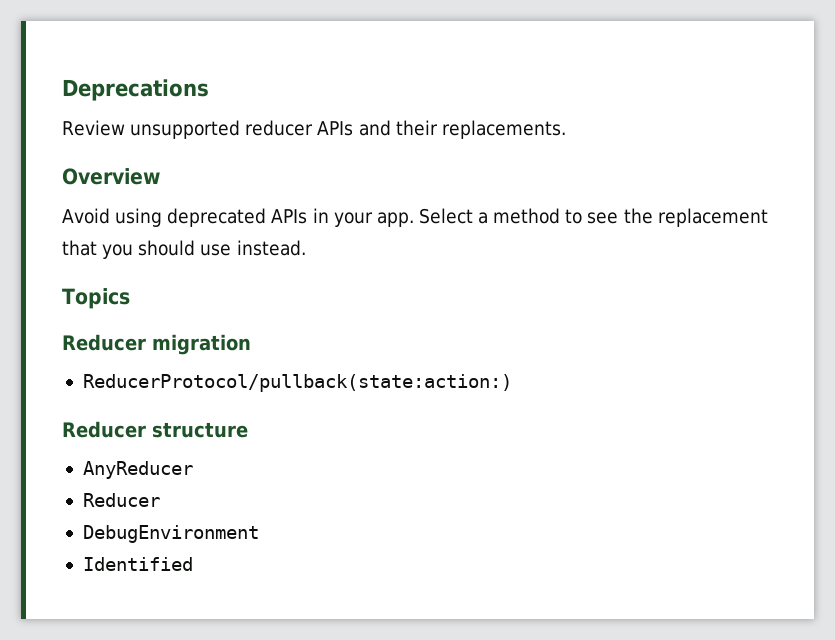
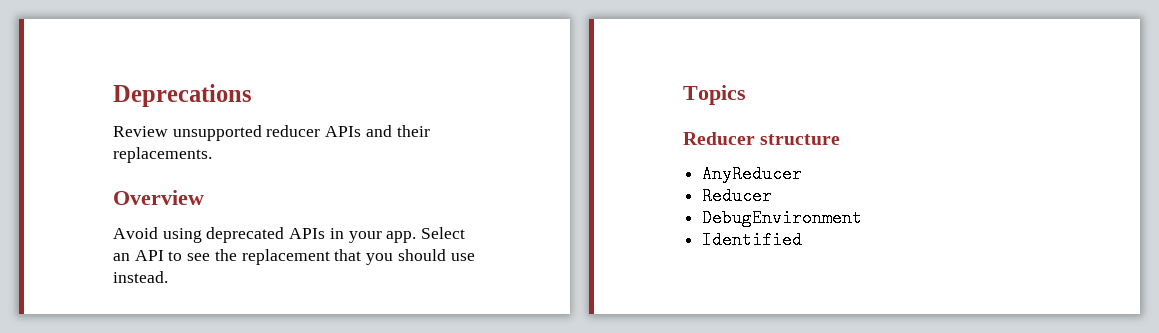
[478,208,561,224] a method -> [113,250,164,261] an API
[62,334,251,355] [82,374,512,392] // Reducer migration // ReducerProtocol/pullback(state:action:) -> (746, 95) none

